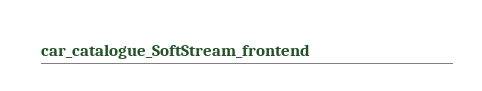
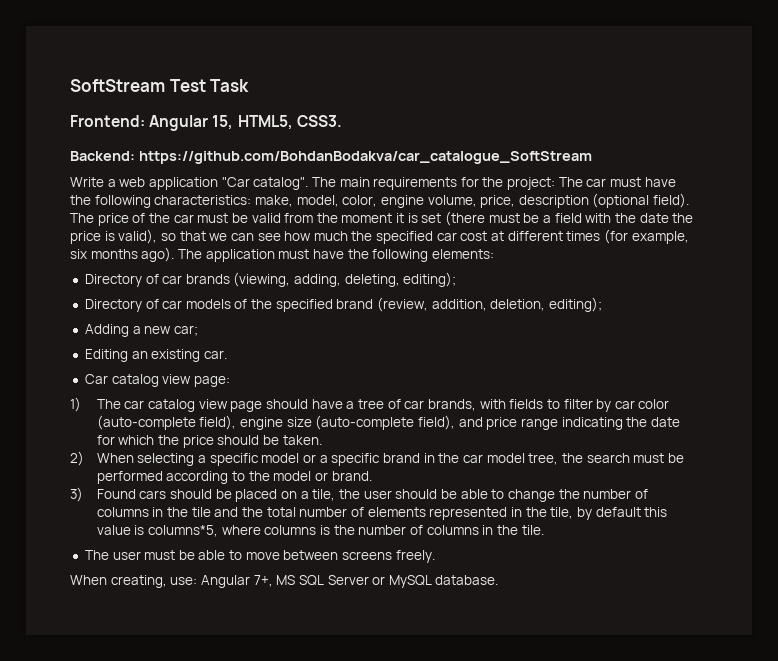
[41,44,310,59] car_catalogue_SoftStream_frontend -> [70,79,250,92] [70,115,342,131] [70,151,592,164] [70,177,676,190] [70,193,690,208] [70,211,694,226] [70,229,689,244] [70,247,494,262] [84,272,457,287] [84,297,602,312] [84,324,198,337] [84,349,227,362] [84,374,230,387] [70,397,670,412] [96,415,680,430] [96,435,322,448] [70,451,684,466] [96,471,372,484] [70,487,648,502] [96,507,668,520] [96,525,544,537] [84,550,435,563] [70,575,499,588] SoftStream Test Task // Frontend: Angular 15, HTML5, CSS3. // Backend: https://github.com/BohdanBodakva/car_catalogue_SoftStream // Write a web application "Car catalog". The main requirements for the project: The car must have the following characteristics: make, model, color, engine volume, price, description (optional field). The price of the car must be valid from the moment it is set (there must be a field with the date the price is valid), so that we can see how much the specified car cost at different times (for example, six months ago). The application must have the following elements: // Directory of car brands (viewing, adding, deleting, editing); // Directory of car models of the specified brand (review, addition, deletion, editing); // Adding a new car; // Editing an existing car. // Car catalog view page: // 1) The car catalog view page should have a tree of car brands, with fields to filter by car color (auto-complete field), engine size (auto-complete field), and price range indicating the date for which the price should be taken. // 2) When selecting a specific model or a specific brand in the car model tree, the search must be performed according to the model or brand. // 3) Found cars should be placed on a tile, the user should be able to change the number of columns in the tile and the total number of elements represented in the tile, by default this value is columns*5, where columns is the number of columns in the tile. // The user must be able to move between screens freely. // When creating, use: Angular 7+, MS SQL Server or MySQL database.

